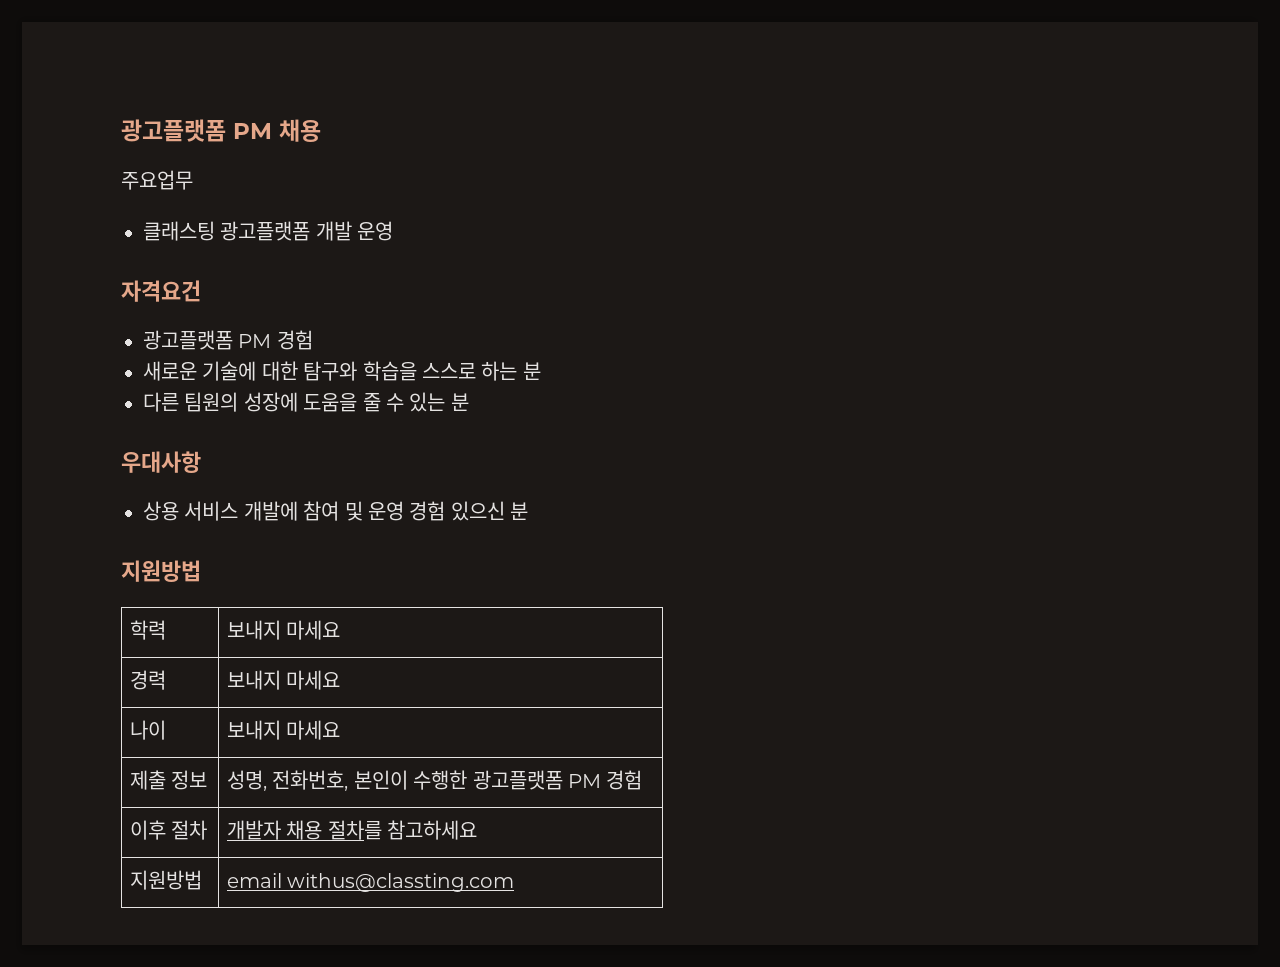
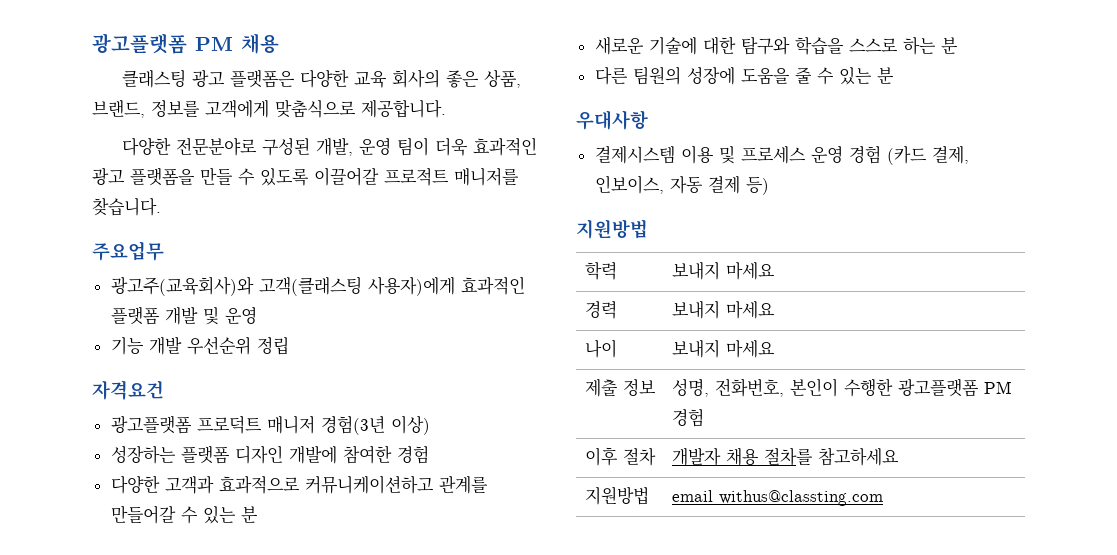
[121,170,193,190] [143,221,394,241] [121,280,201,302] [143,330,313,350] 주요업무 // 클래스팅 광고플랫폼 개발 운영 // 자격요건 // 광고플랫폼 PM 경험 -> [121,69,521,88] [92,99,446,118] [121,137,537,156] [92,167,519,186] [92,197,161,216] [92,241,164,261] [110,276,525,296] [110,306,257,325] [110,336,289,355] [92,380,164,400] [110,415,430,435] [110,445,429,464] [110,475,488,494] [110,505,258,524] 클래스팅 광고 플랫폼은 다양한 교육 회사의 좋은 상품, 브랜드, 정보를 고객에게 맞춤식으로 제공합니다. // 다양한 전문분야로 구성된 개발, 운영 팀이 더욱 효과적인 광고 플랫폼을 만들 수 있도록 이끌어갈 프로적트 매니저를 찾습니다. // 주요업무 // 광고주(교육회사)와 고객(클래스팅 사용자)에게 효과적인 플랫폼 개발 및 운영 // 기능 개발 우선순위 정립 // 자격요건 // 광고플랫폼 프로덕트 매니저 경험(3년 이상) // 성장하는 플랫폼 디자인 개발에 참여한 경험 // 다양한 고객과 효과적으로 커뮤니케이션하고 관계를 만들어갈 수 있는 분
[143,501,529,521] 상용 서비스 개발에 참여 및 운영 경험 있으신 분 -> [594,145,969,165] [594,175,769,195] 결제시스템 이용 및 프로세스 운영 경험 (카드 결제, 인보이스, 자동 결제 등)

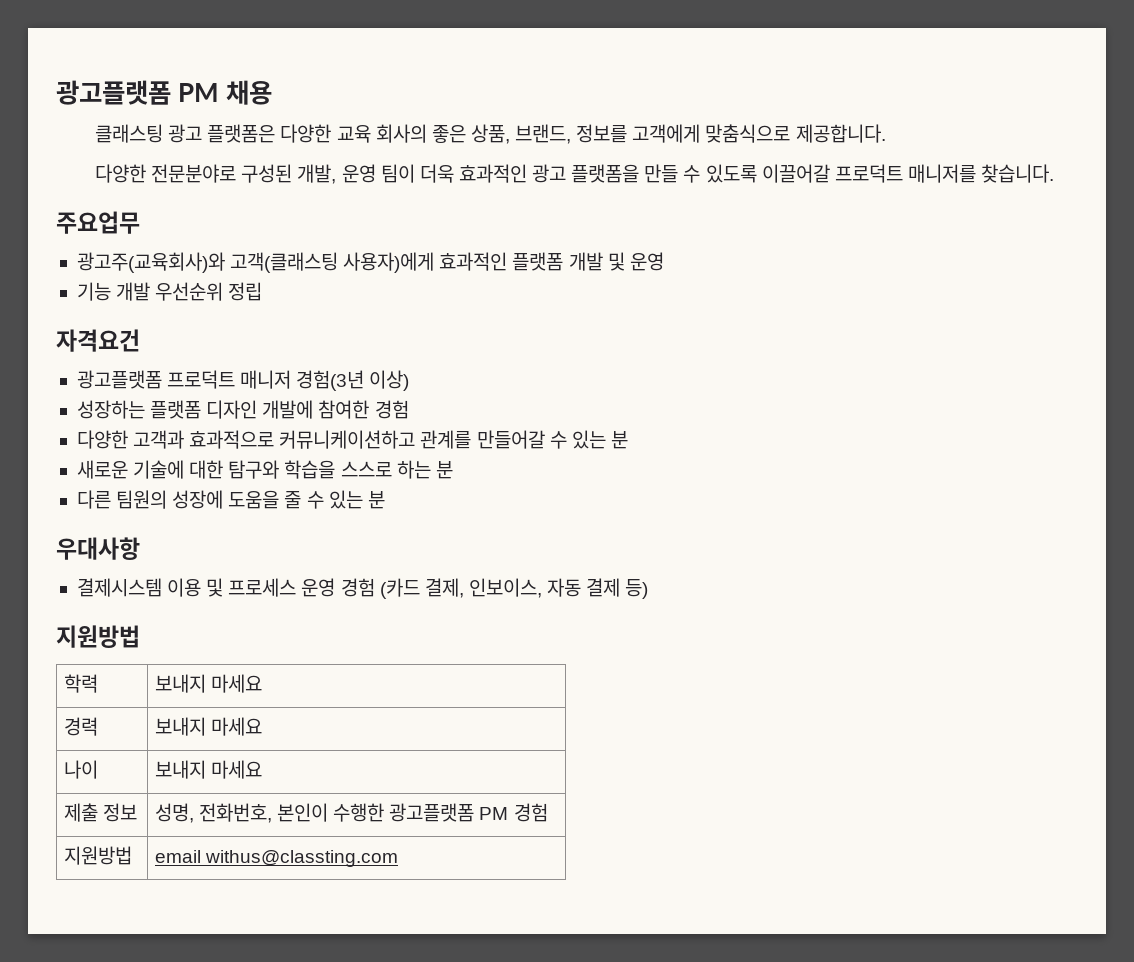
[384,168,449,186] 프로적트 -> [834,164,903,183] 프로덕트
[584,447,656,466] [671,447,899,466] // 이후 절차 | 개발자 채용 절차를 참고하세요 -> (548, 812) none

